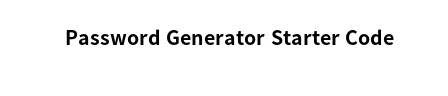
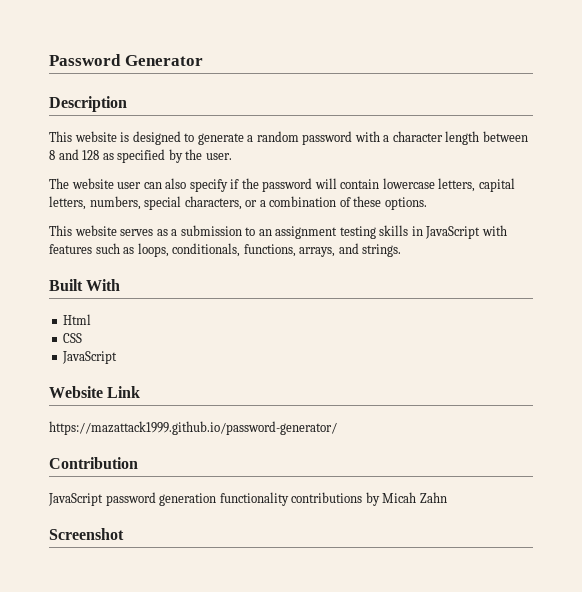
[270,29,394,45] Starter Code -> [49,96,127,112] [49,131,528,145] [49,149,232,163] [49,178,515,192] [49,196,427,210] [49,225,507,239] [49,243,402,257] [49,279,121,291] [63,314,92,325] [63,333,83,343] [62,351,118,364] [49,386,141,398] [49,421,337,435] [49,457,138,469] [48,492,447,506] [49,528,124,540] // Description // This website is designed to generate a random password with a character length between 8 and 128 as specified by the user. // The website user can also specify if the password will contain lowercase letters, capital letters, numbers, special characters, or a combination of these options. // This website serves as a submission to an assignment testing skills in JavaScript with features such as loops, conditionals, functions, arrays, and strings. // Built With // Html // CSS // JavaScript // Website Link // https://mazattack1999.github.io/password-generator/ // Contribution // JavaScript password generation functionality contributions by Micah Zahn // Screenshot

